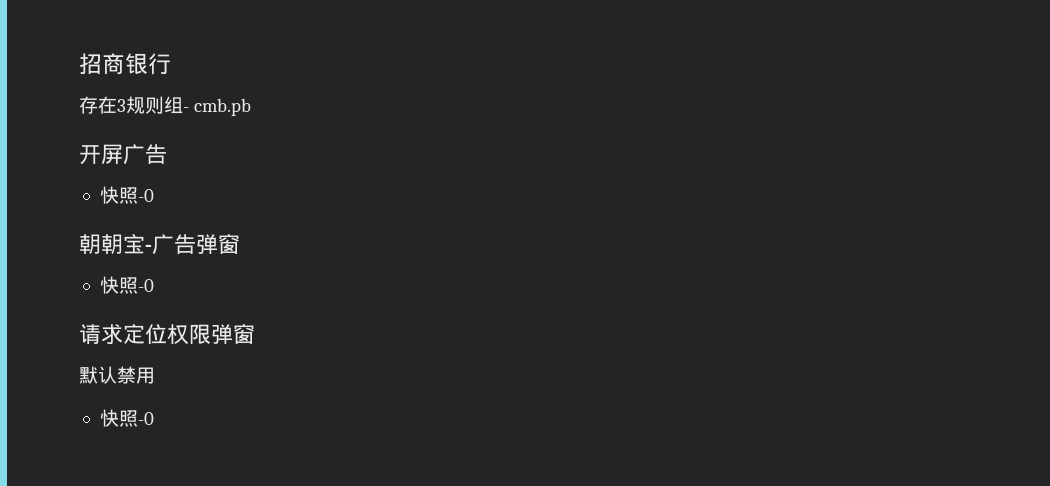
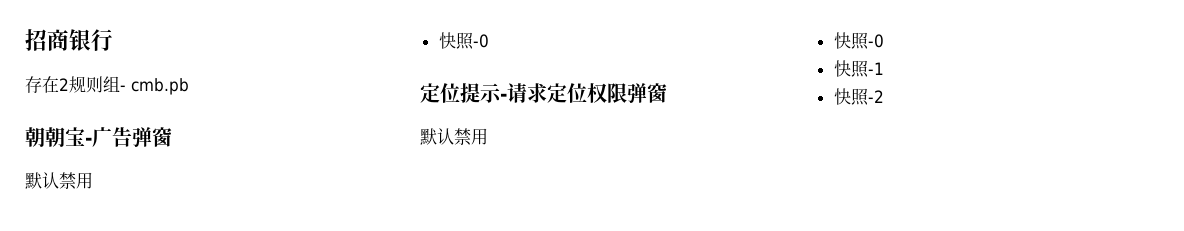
[117,99,126,112] 3 -> [59,78,69,91] 2
[79,144,167,165] [99,186,154,204] // 开屏广告 // 快照-0 -> (189, 86) none
[99,276,154,294] // 快照-0 // -> [25,172,93,190] [438,32,489,50] [420,83,507,103] // 默认禁用 // 快照-0 // 定位提示-
(154, 418) none -> [833,60,884,78] [833,88,884,106] // 快照-1 // 快照-2

